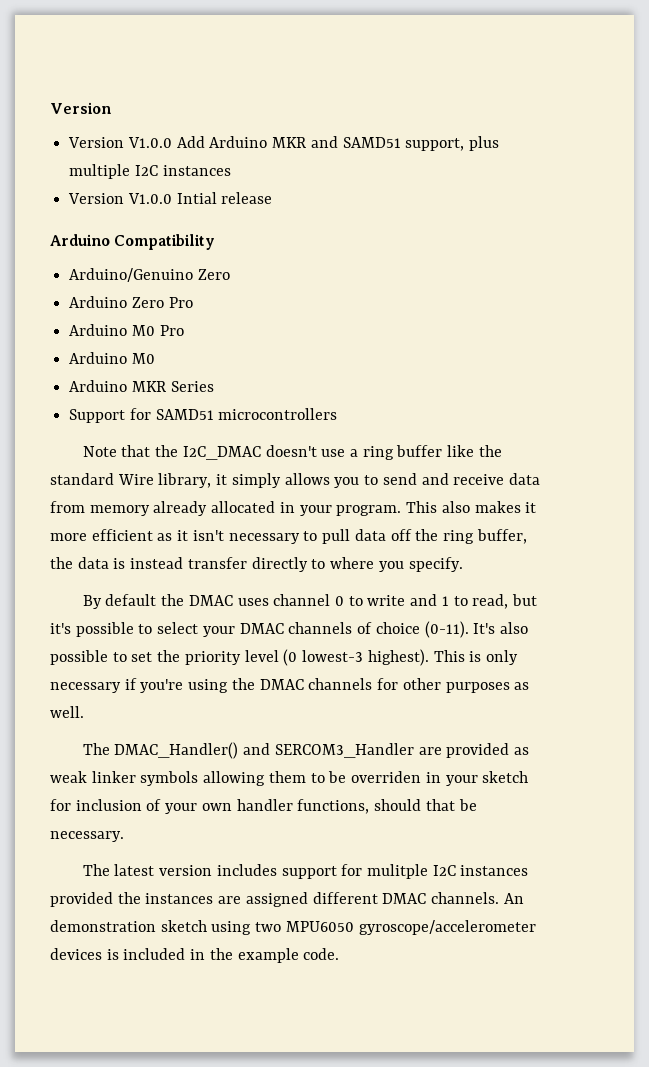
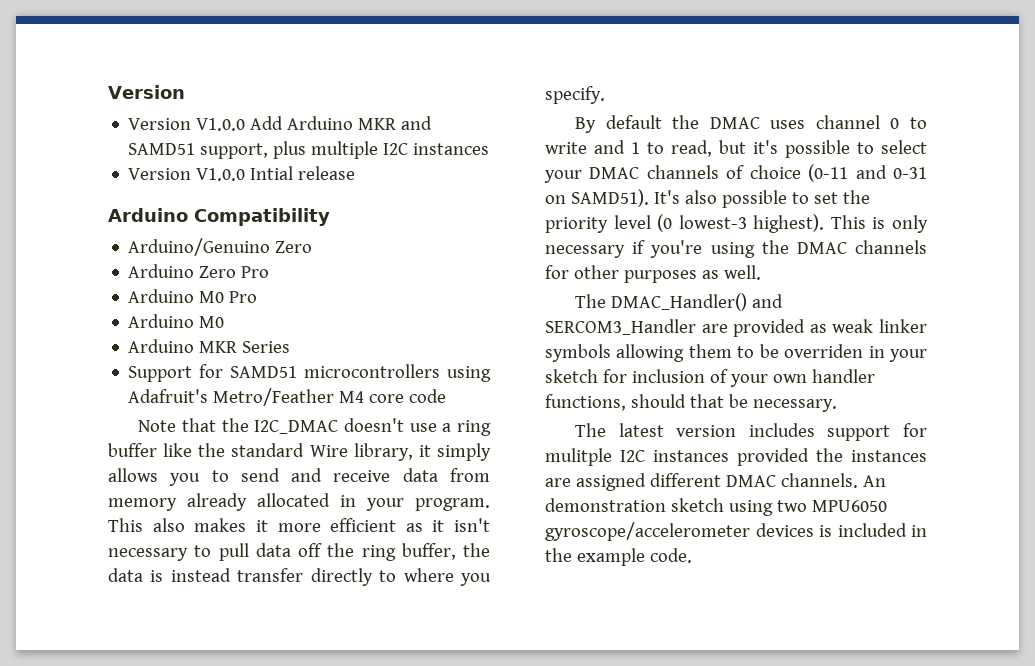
(338, 414) none -> [446,366,491,382] [128,388,447,406] using Adafruit's Metro/Feather M4 core code
[424,621,469,638] (0-11). -> [808,164,927,182] [545,189,649,207] (0-11 and 0-31 on SAMD51).

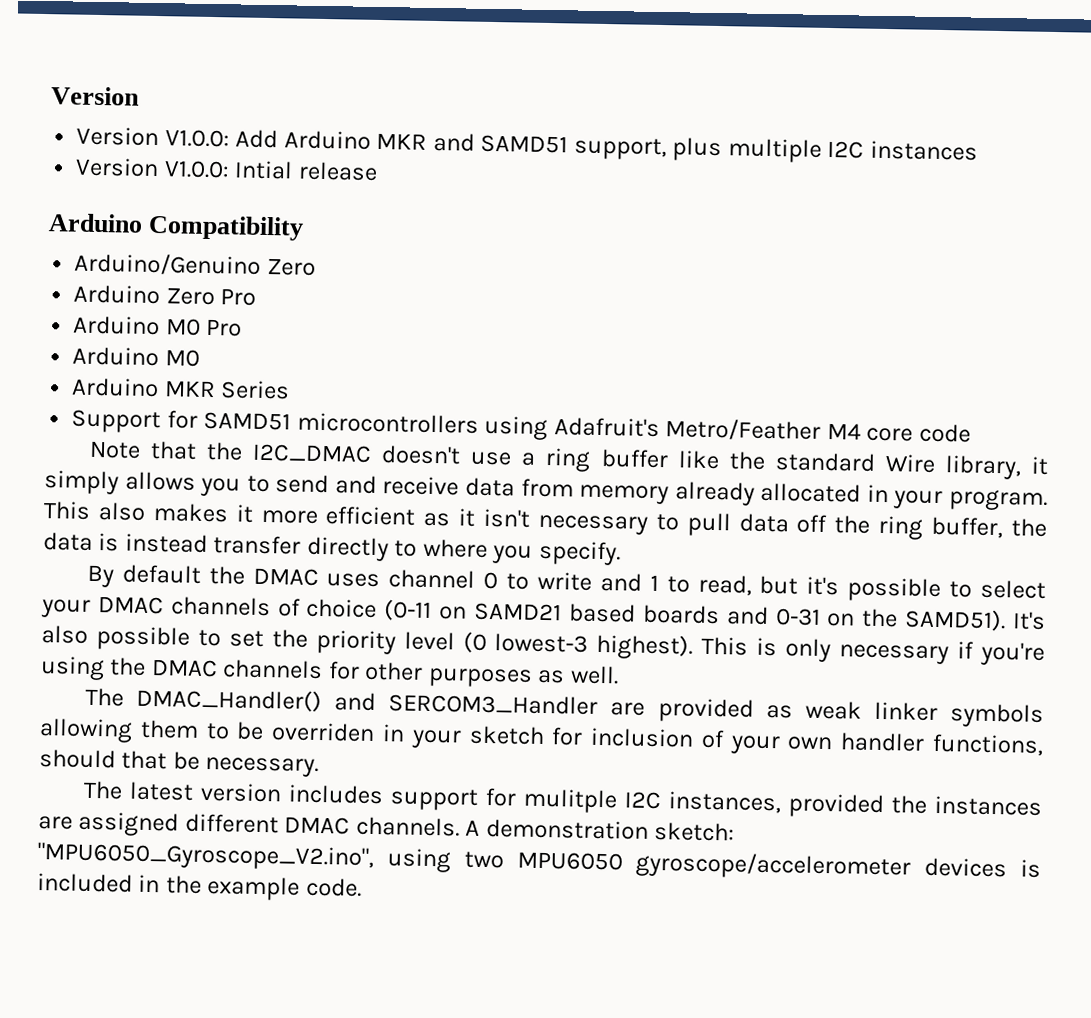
[196,118,246,131] V1.0.0 -> [164,129,230,148] V1.0.0:
[196,168,246,181] V1.0.0 -> [163,160,230,179] V1.0.0:
(849, 173) none -> [439,602,720,625] on SAMD21 based boards
(566, 199) none -> [861,608,899,628] the
[653,450,729,462] instances -> [667,791,781,814] instances,
[862,475,886,487] [545,498,724,512] An demonstration sketch -> [465,818,736,842] [37,842,374,871] A demonstration sketch: "MPU6050_Gyroscope_V2.ino",

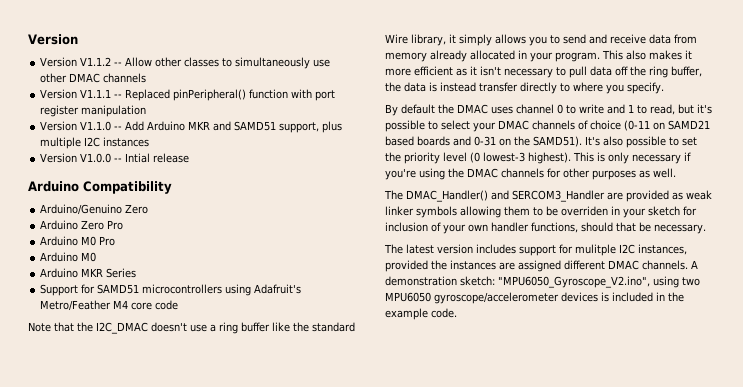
[164,129,230,148] V1.0.0: -> [80,57,331,69] [40,73,147,83] [40,89,336,101] [40,105,147,117] [40,121,123,131] V1.1.2 -- Allow other classes to simultaneously use other DMAC channels // Version V1.1.1 -- Replaced pinPeripheral() function with port register manipulation // Version V1.1.0 --
[163,160,230,179] V1.0.0: -> [80,153,123,163] V1.0.0 --

